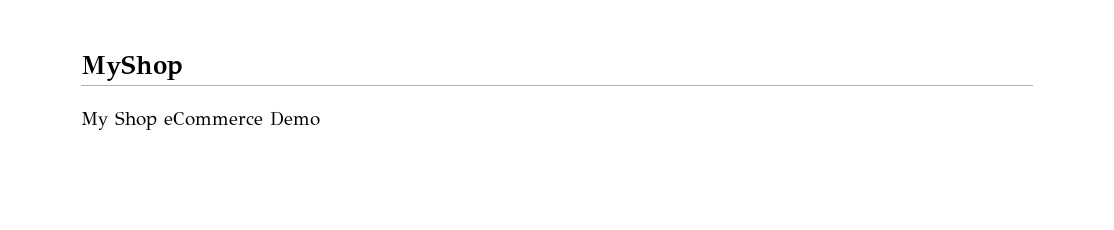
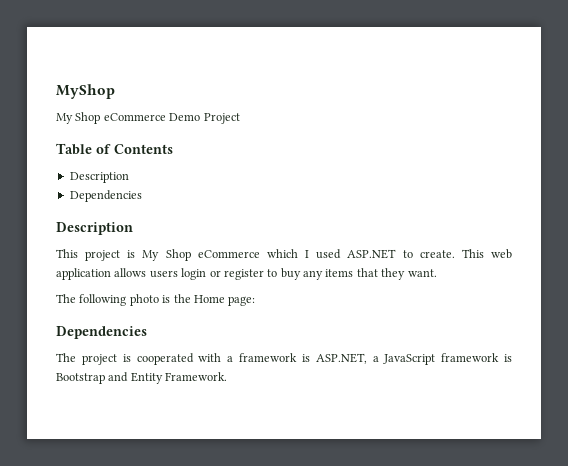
(320, 118) none -> [203,113,240,124] [56,143,173,155] [69,172,129,183] [69,190,142,202] [56,222,133,235] [56,249,512,261] [56,268,437,280] [56,294,256,306] [56,326,147,339] [56,353,512,365] [56,372,228,384] Project // Table of Contents // Description // Dependencies // Description // This project is My Shop eCommerce which I used ASP.NET to create. This web application allows users login or register to buy any items that they want. // The following photo is the Home page: // Dependencies // The project is cooperated with a framework is ASP.NET, a JavaScript framework is Bootstrap and Entity Framework.

